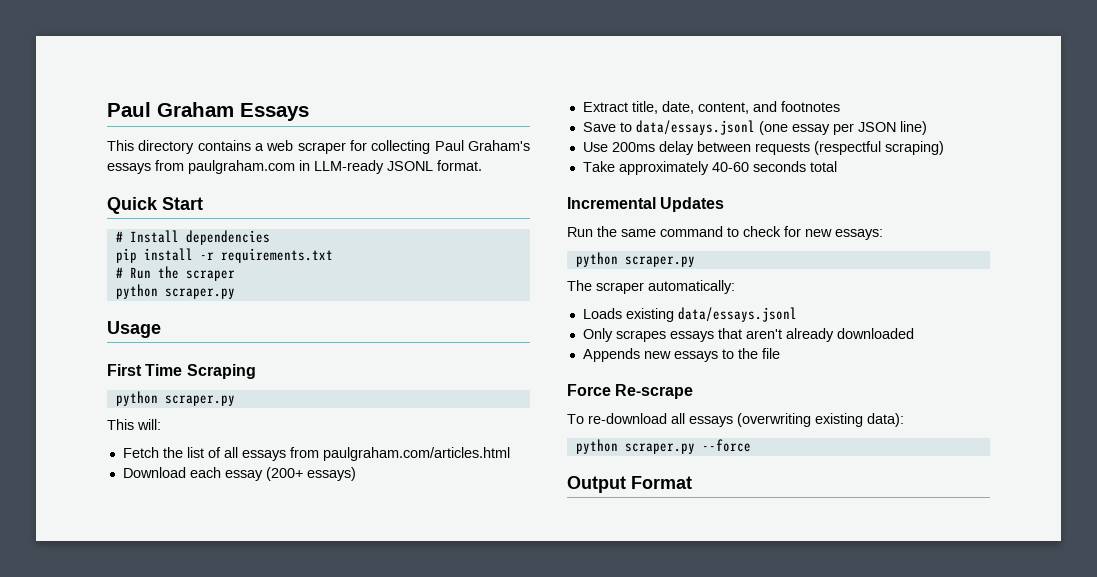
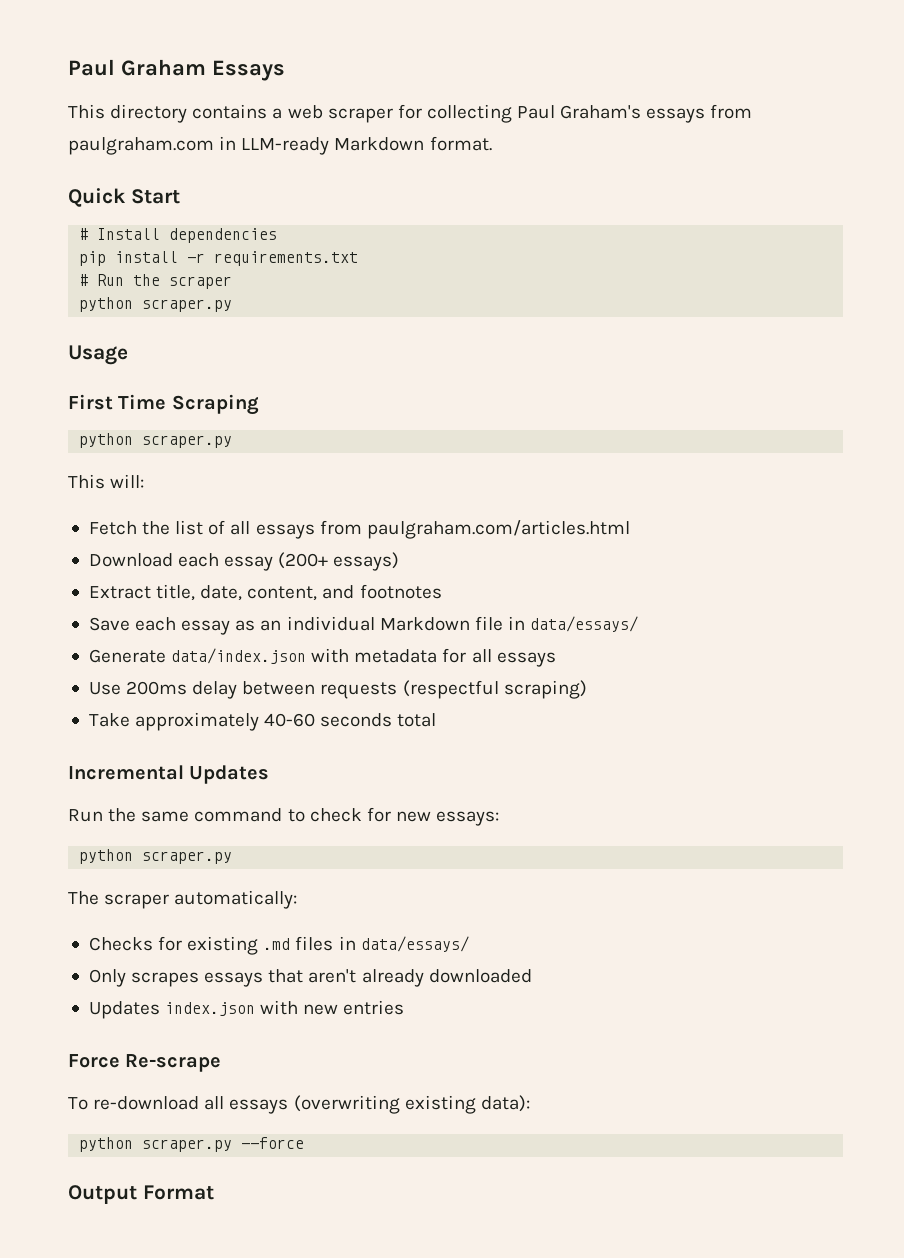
[387,161,433,171] JSONL -> [334,137,425,151] Markdown
[619,120,927,135] to data/essays.jsonl (one essay per JSON line) -> [135,616,639,635] [88,648,556,667] each essay as an individual Markdown file in data/essays/ // Generate data/index.json with metadata for all essays
[582,307,797,322] Loads existing data/essays.jsonl -> [88,936,469,955] Checks for existing .md files in data/essays/
[582,348,780,362] Appends new essays to the file -> [88,1000,405,1019] Updates index.json with new entries

